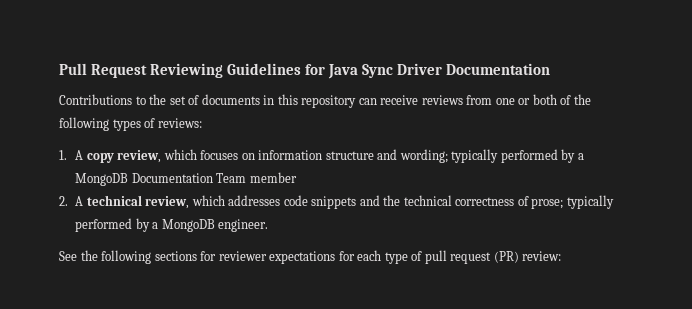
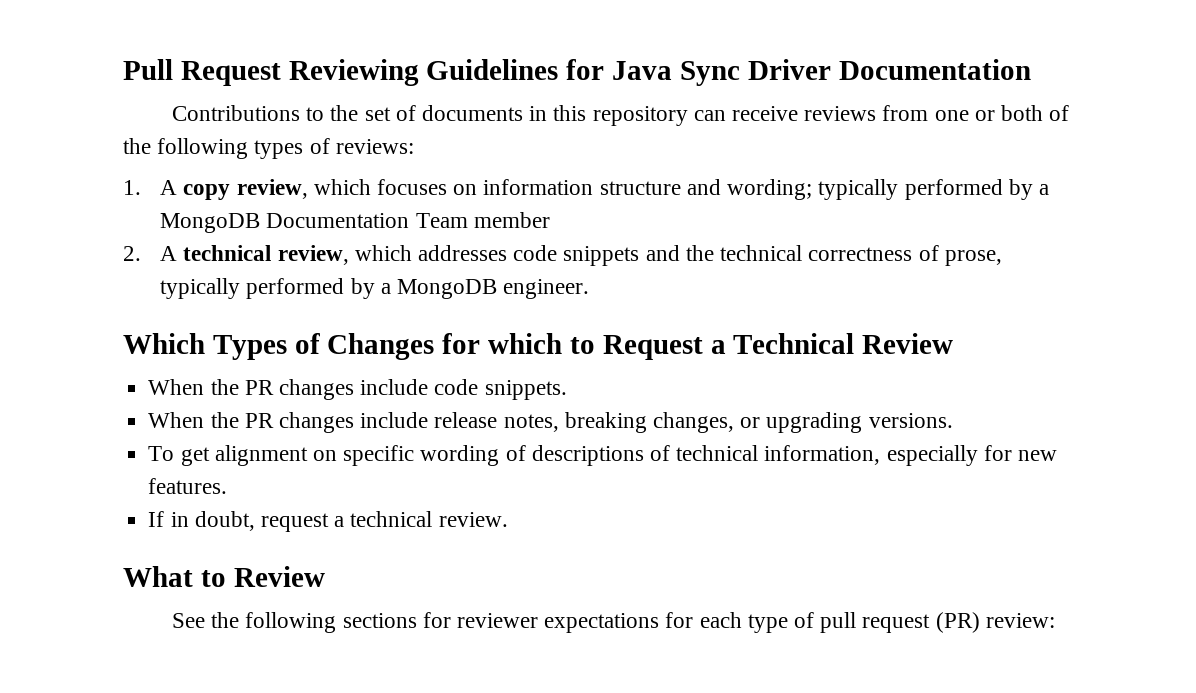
[531,198,564,209] prose; -> [944,250,1002,266] prose,
(269, 225) none -> [123,333,954,360] [148,379,567,400] [148,412,953,433] [148,445,1058,466] [148,478,228,494] [148,511,508,532] [123,566,325,587] // Which Types of Changes for which to Request a Technical Review // When the PR changes include code snippets. // When the PR changes include release notes, breaking changes, or upgrading versions. // To get alignment on specific wording of descriptions of technical information, especially for new features. // If in doubt, request a technical review. // What to Review

